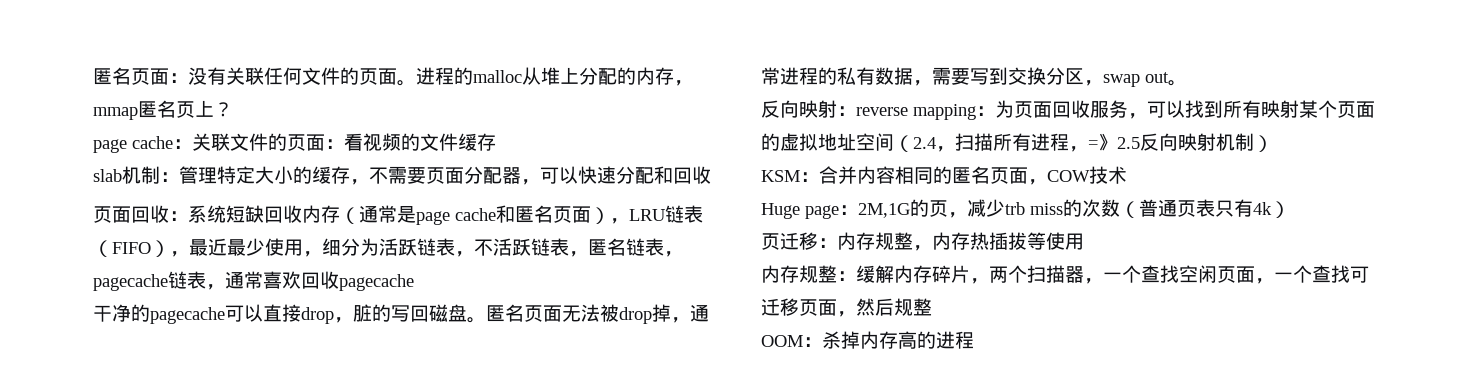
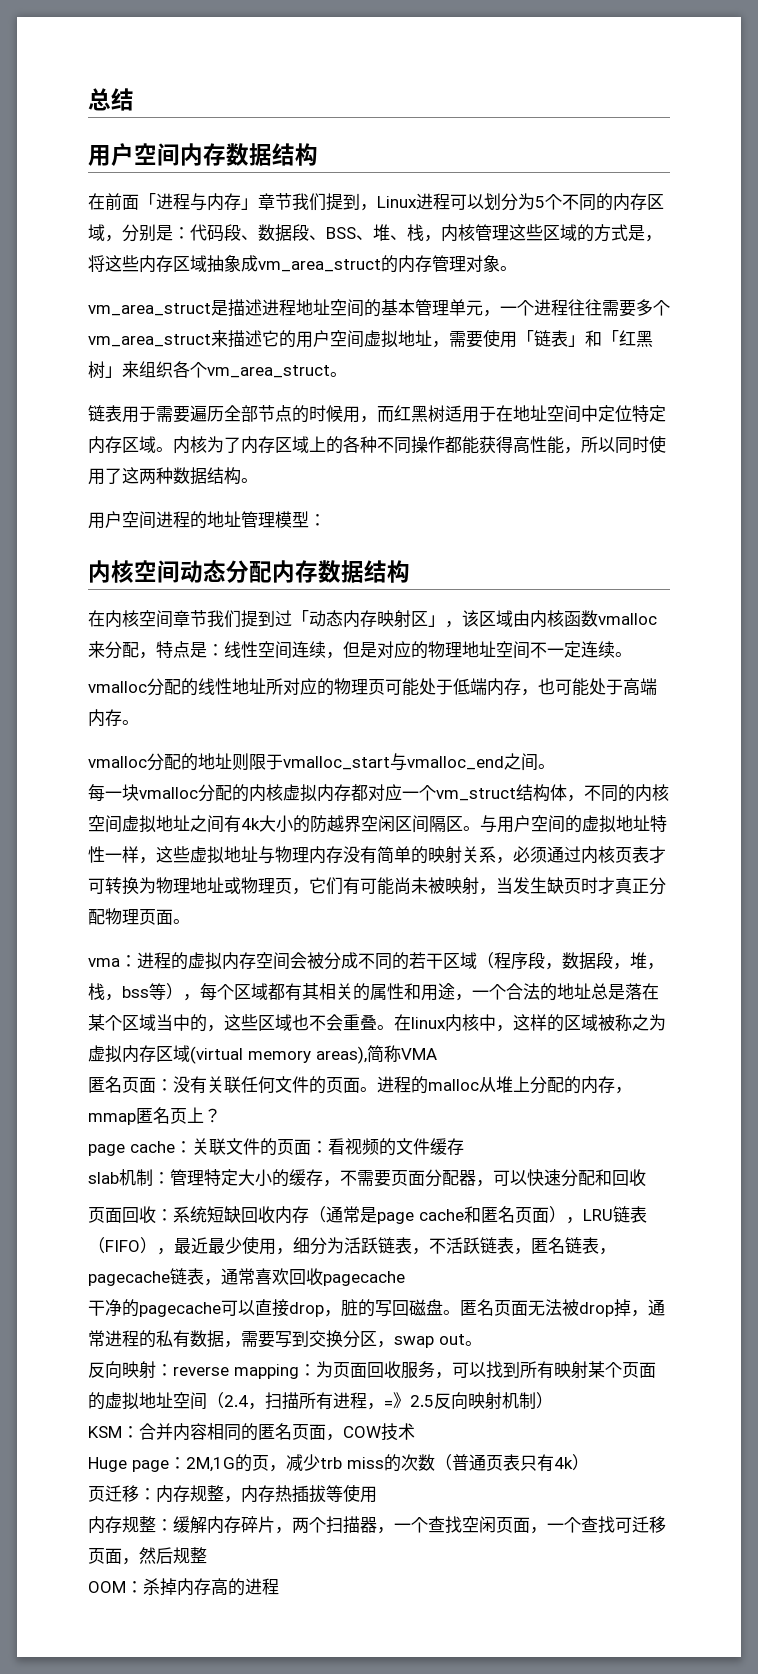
(93, 76) none -> [88,88,134,111] [88,143,318,166] [88,193,664,211] [88,224,662,242] [88,255,517,273] [88,299,670,317] [88,329,653,348] [88,361,347,379] [88,405,666,423] [88,435,666,454] [88,467,258,485] [88,511,326,529] [88,560,410,583] [88,610,657,628] [88,641,632,659] [88,678,657,696] [88,709,139,727] [88,753,555,771] [88,784,669,802] [88,815,667,833] [88,846,666,864] [88,877,666,895] [88,908,190,925] [88,952,664,970] [88,983,659,1001] [88,1014,666,1032] [88,1045,437,1064] 总结 // 用户空间内存数据结构 // 在前面「进程与内存」章节我们提到，Linux进程可以划分为5个不同的内存区域，分别是：代码段、数据段、BSS、堆、栈，内核管理这些区域的方式是，将这些内存区域抽象成vm_area_struct的内存管理对象。 // vm_area_struct是描述进程地址空间的基本管理单元，一个进程往往需要多个vm_area_struct来描述它的用户空间虚拟地址，需要使用「链表」和「红黑树」来组织各个vm_area_struct。 // 链表用于需要遍历全部节点的时候用，而红黑树适用于在地址空间中定位特定内存区域。内核为了内存区域上的各种不同操作都能获得高性能，所以同时使用了这两种数据结构。 // 用户空间进程的地址管理模型： // 内核空间动态分配内存数据结构 // 在内核空间章节我们提到过「动态内存映射区」，该区域由内核函数vmalloc来分配，特点是：线性空间连续，但是对应的物理地址空间不一定连续。 // vmalloc分配的线性地址所对应的物理页可能处于低端内存，也可能处于高端内存。 // vmalloc分配的地址则限于vmalloc_start与vmalloc_end之间。 // 每一块vmalloc分配的内核虚拟内存都对应一个vm_struct结构体，不同的内核空间虚拟地址之间有4k大小的防越界空闲区间隔区。与用户空间的虚拟地址特性一样，这些虚拟地址与物理内存没有简单的映射关系，必须通过内核页表才可转换为物理地址或物理页，它们有可能尚未被映射，当发生缺页时才真正分配物理页面。 // vma：进程的虚拟内存空间会被分成不同的若干区域（程序段，数据段，堆，栈，bss等），每个区域都有其相关的属性和用途，一个合法的地址总是落在某个区域当中的，这些区域也不会重叠。在linux内核中，这样的区域被称之为虚拟内存区域(virtual memory areas),简称VMA //

